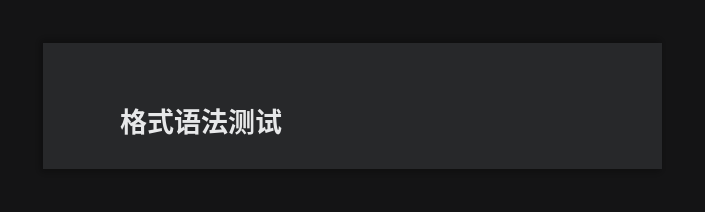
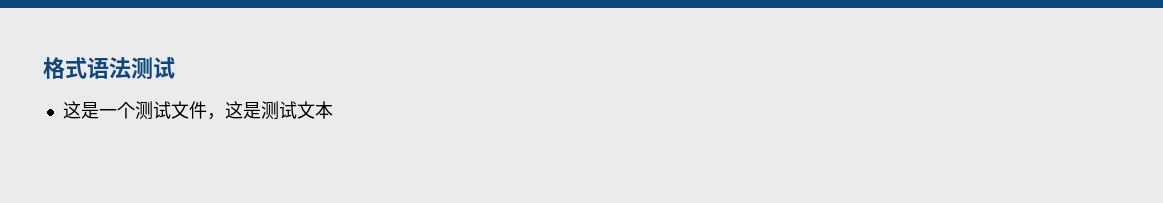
(282, 121) none -> [62,101,333,120] // 这是一个测试文件，这是测试文本

